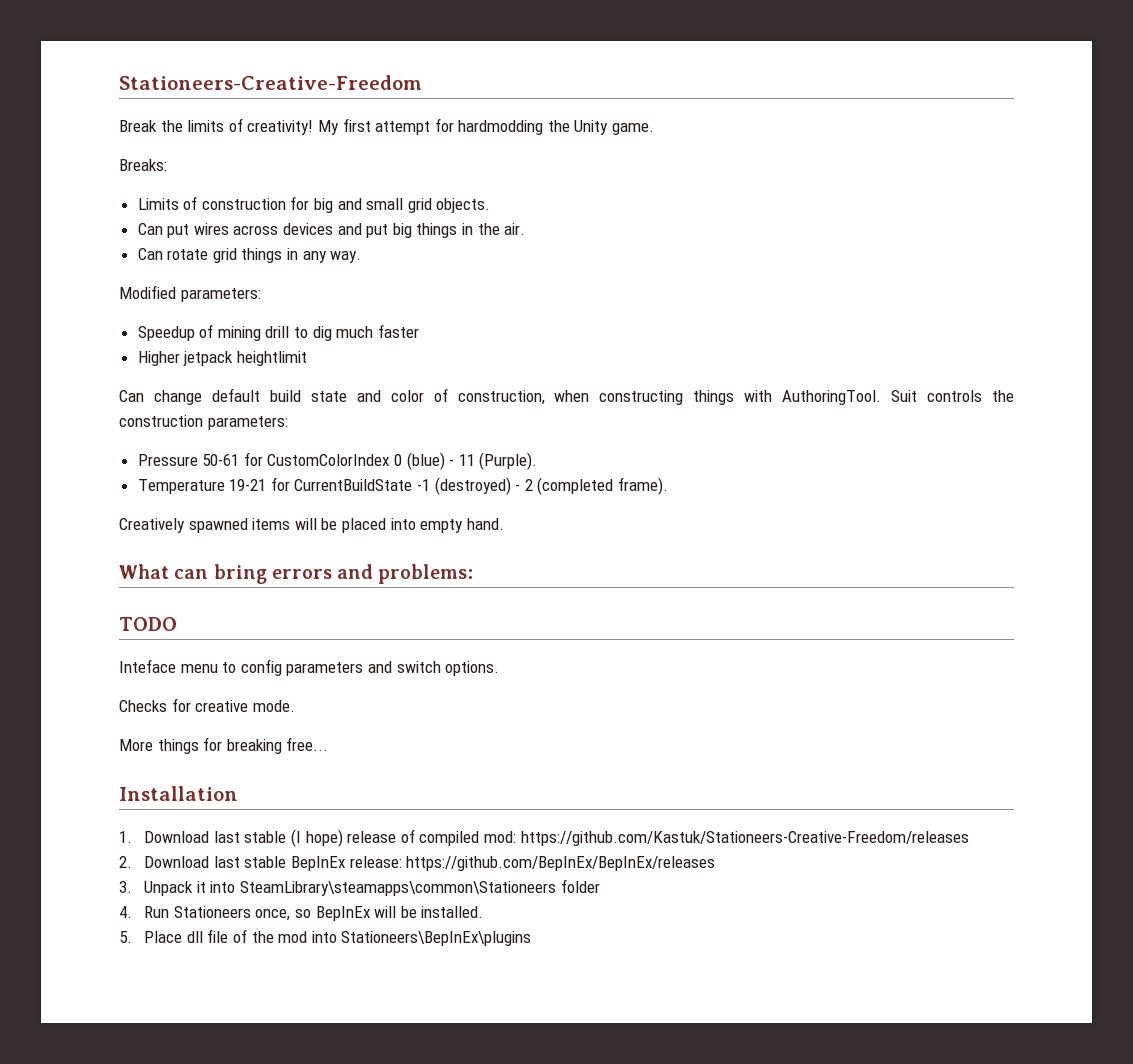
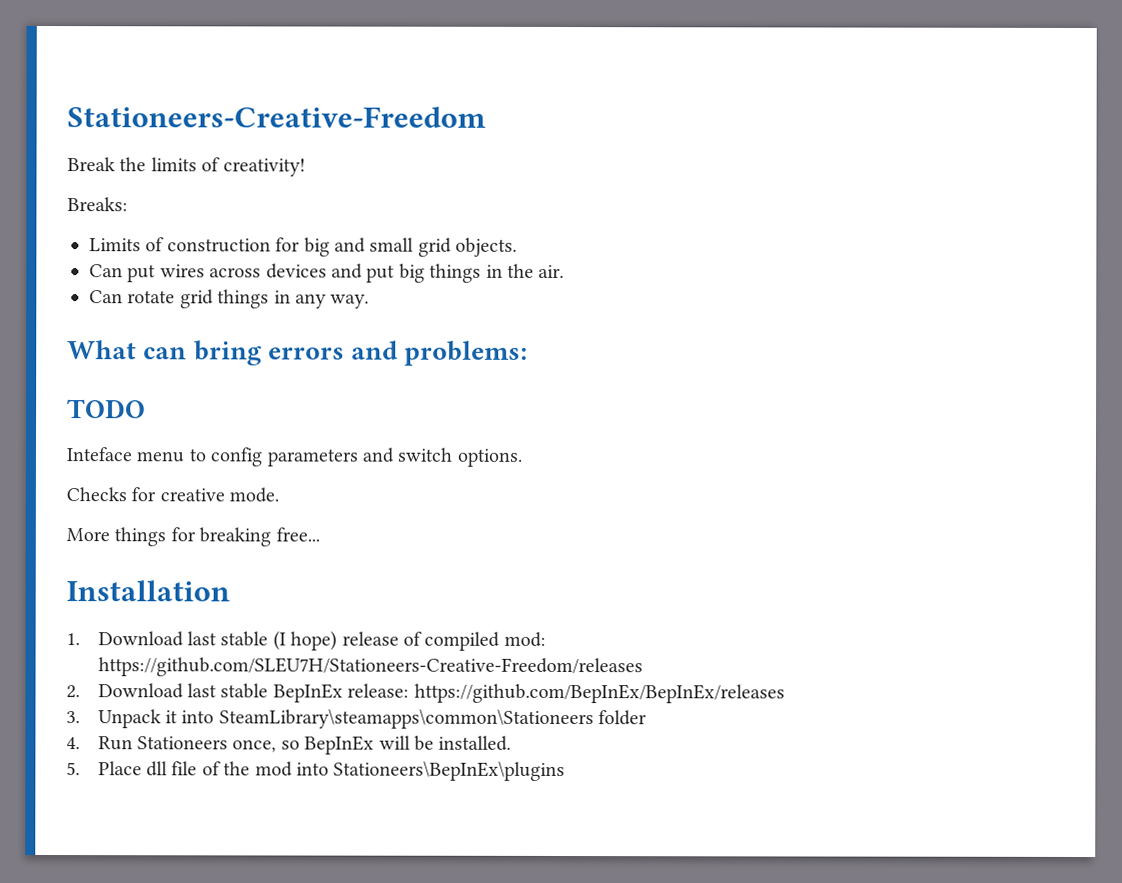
[317,118,655,135] My first attempt for hardmodding the Unity game. -> (306, 167) none
[119,285,261,302] [137,324,419,341] [137,351,307,366] [119,388,1014,405] [119,415,288,430] [137,452,538,470] [137,477,669,495] [119,518,504,533] // Modified parameters: // Speedup of mining drill to dig much faster // Higher jetpack heightlimit // Can change default build state and color of construction, when constructing things with AuthoringTool. Suit controls the construction parameters: // Pressure 50-61 for CustomColorIndex 0 (blue) - 11 (Purple). // Temperature 19-21 for CurrentBuildState -1 (destroyed) - 2 (completed frame). // Creatively spawned items will be placed into empty hand. -> (370, 301) none
[520,831,969,846] https://github.com/Kastuk/Stationeers-Creative-Freedom/releases -> [97,657,643,678] https://github.com/SLEU7H/Stationeers-Creative-Freedom/releases

